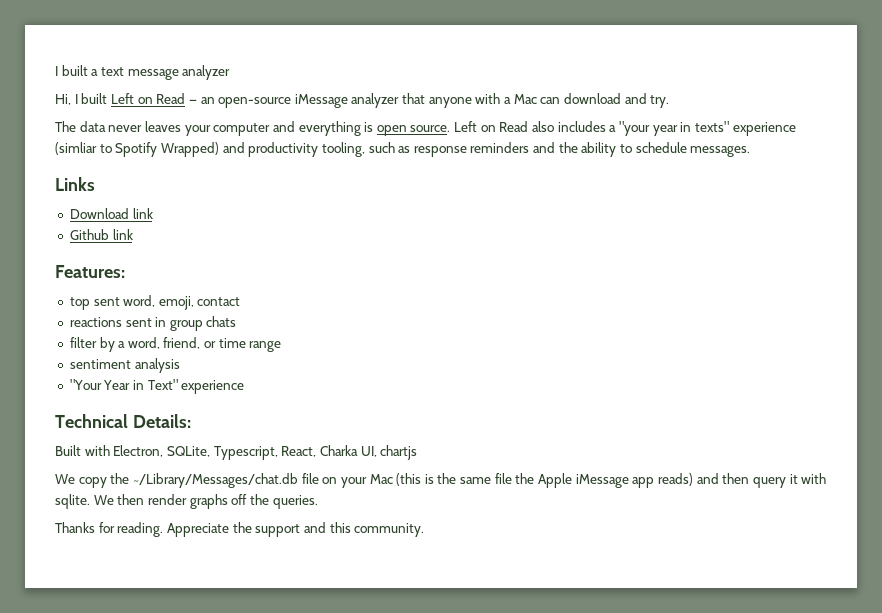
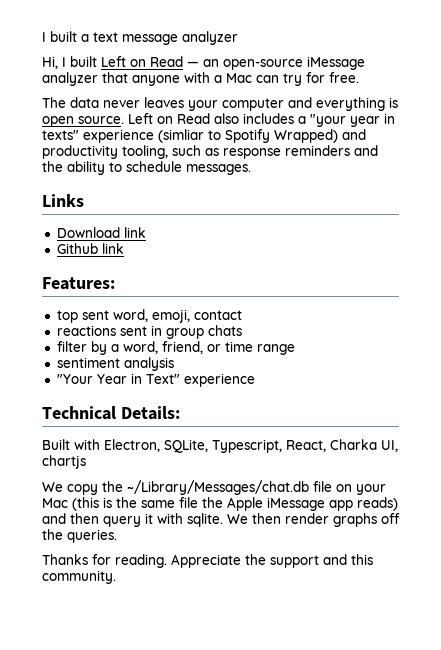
[563,93,670,108] download and try. -> [283,72,359,86] try for free.

